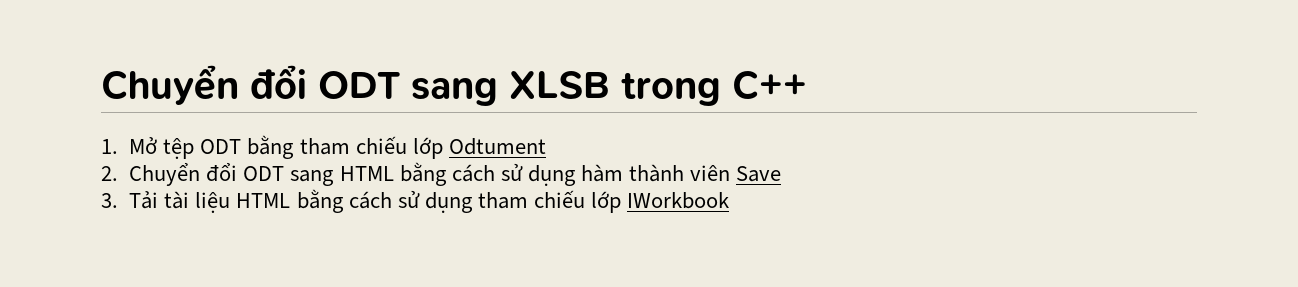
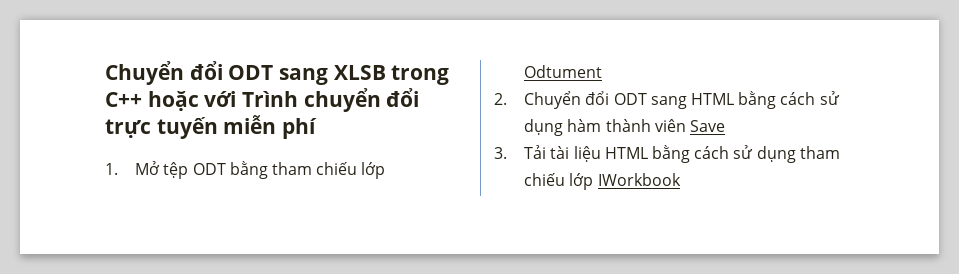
(807, 85) none -> [147,88,420,112] [105,115,318,139] hoặc với Trình chuyển đổi trực tuyến miễn phí

